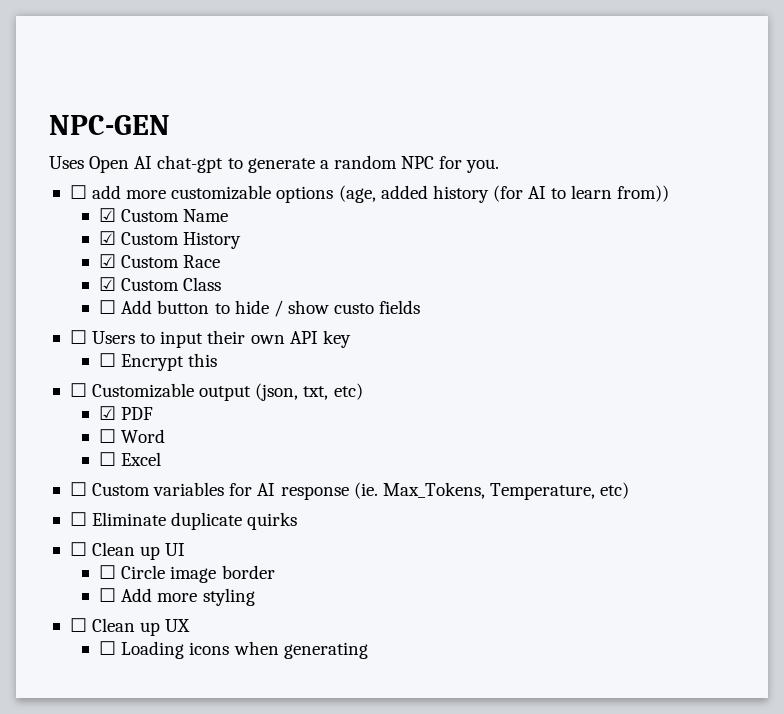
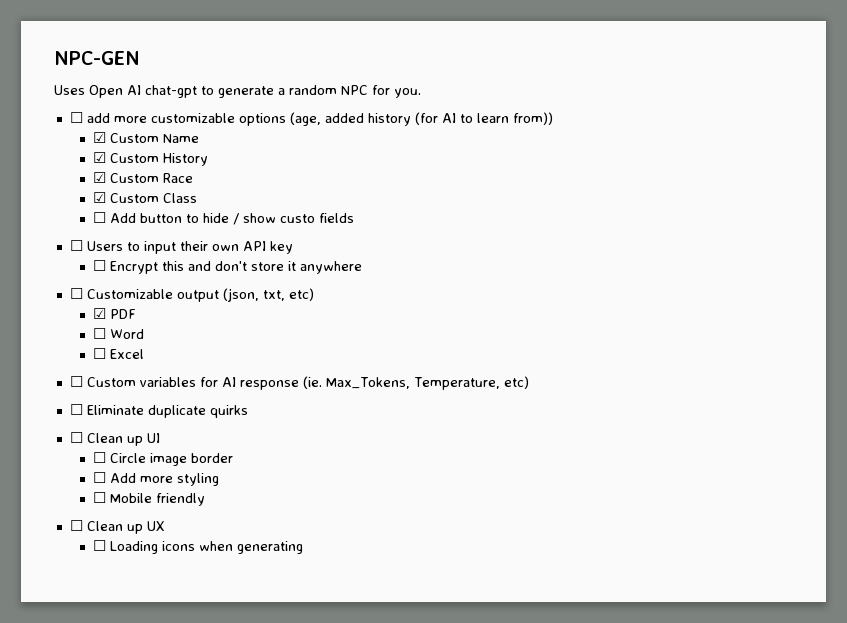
(218, 360) none -> [188,261,363,274] and don't store it anywhere
(255, 597) none -> [93,492,206,506] // ☐ Mobile friendly

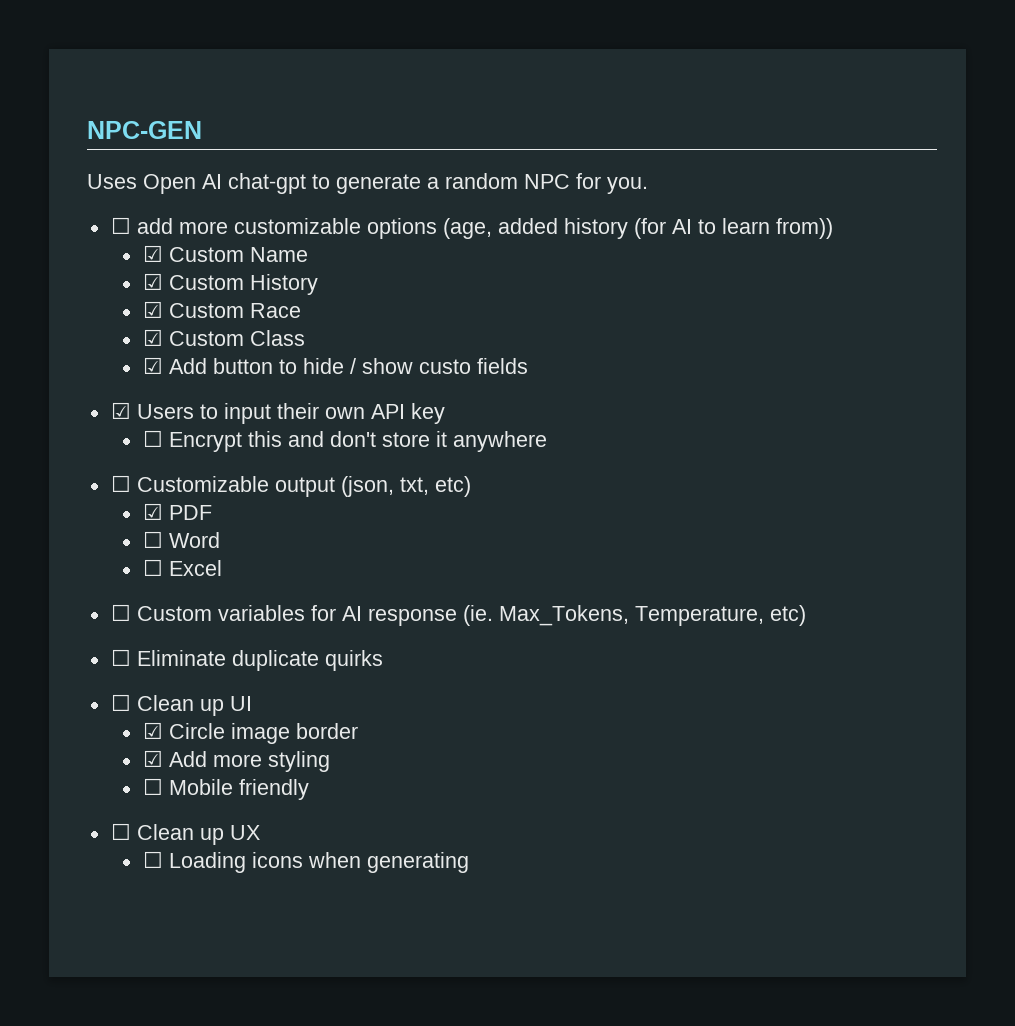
[93,212,107,223] ☐ -> [142,357,163,374] ☑
[69,240,83,251] ☐ -> [110,402,131,419] ☑
[93,452,107,463] ☐ -> [142,722,163,739] ☑
[93,472,107,483] ☐ -> [142,750,163,767] ☑

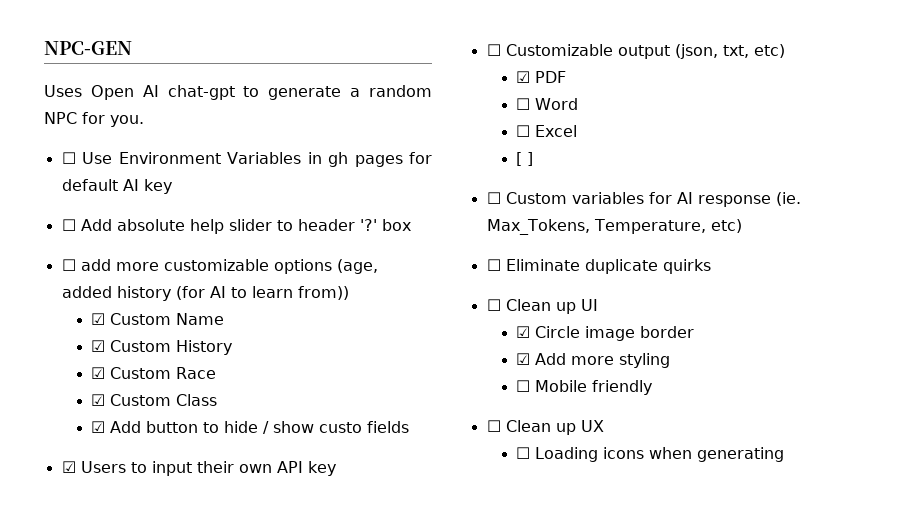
(648, 185) none -> [61,152,432,167] [61,179,172,194] [61,219,411,234] // ☐ Use Environment Variables in gh pages for default AI key // ☐ Add absolute help slider to header '?' box
[142,430,547,452] // ☐ Encrypt this and don't store it anywhere -> (336, 468) none
(222, 568) none -> [516,152,534,166] // [ ]

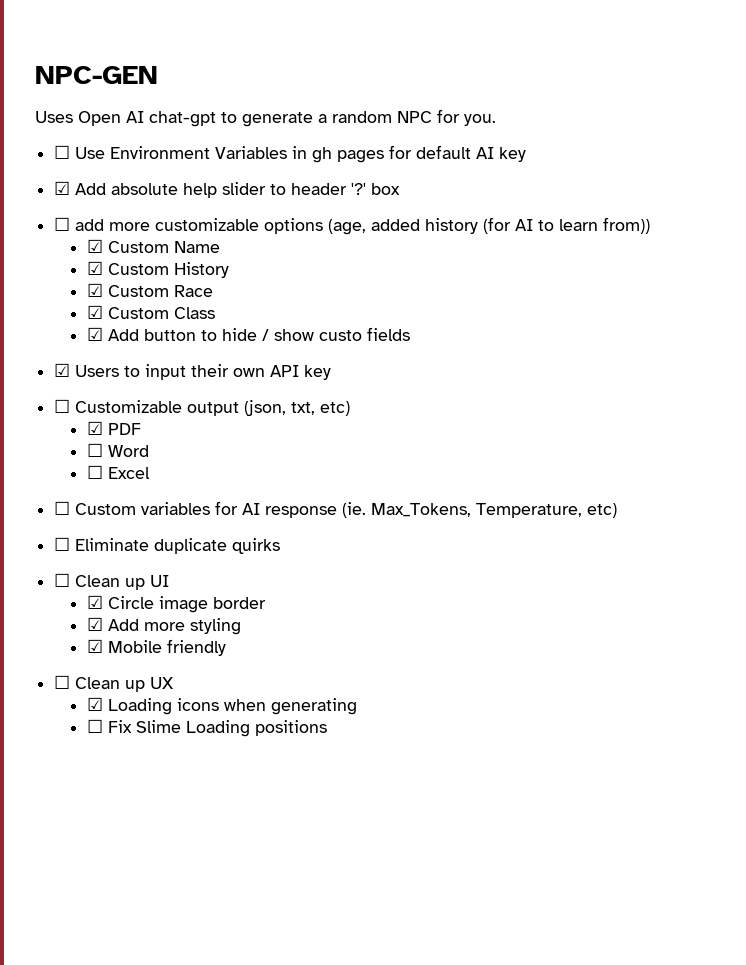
[61,219,76,231] ☐ -> [54,181,71,195] ☑
[516,152,534,166] // [ ] -> (150, 473) none
[516,380,531,392] ☐ -> [86,639,103,653] ☑
[516,447,531,459] ☐ -> [86,697,103,711] ☑
(785, 454) none -> [86,719,327,737] // ☐ Fix Slime Loading positions

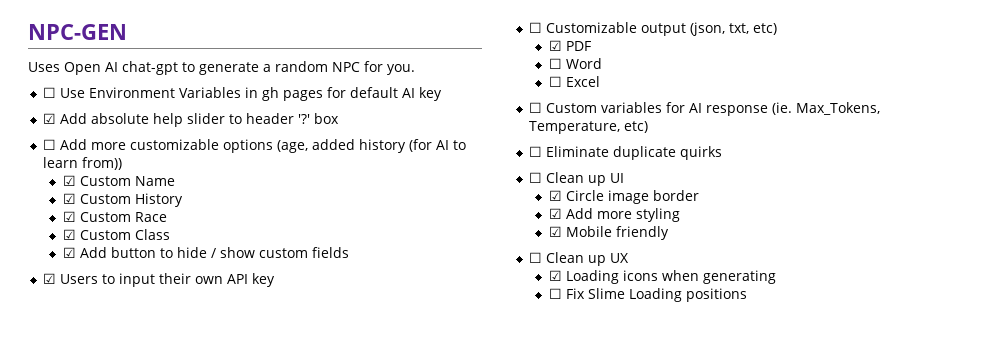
[75,219,105,231] add -> [60,139,88,150] Add
[318,330,362,341] custo -> [258,248,308,258] custom

